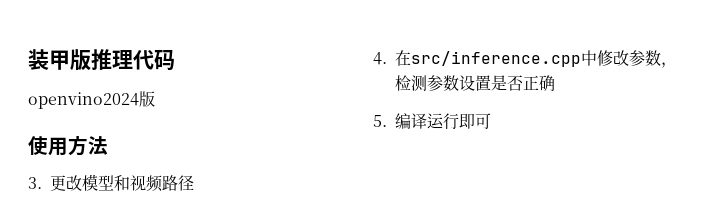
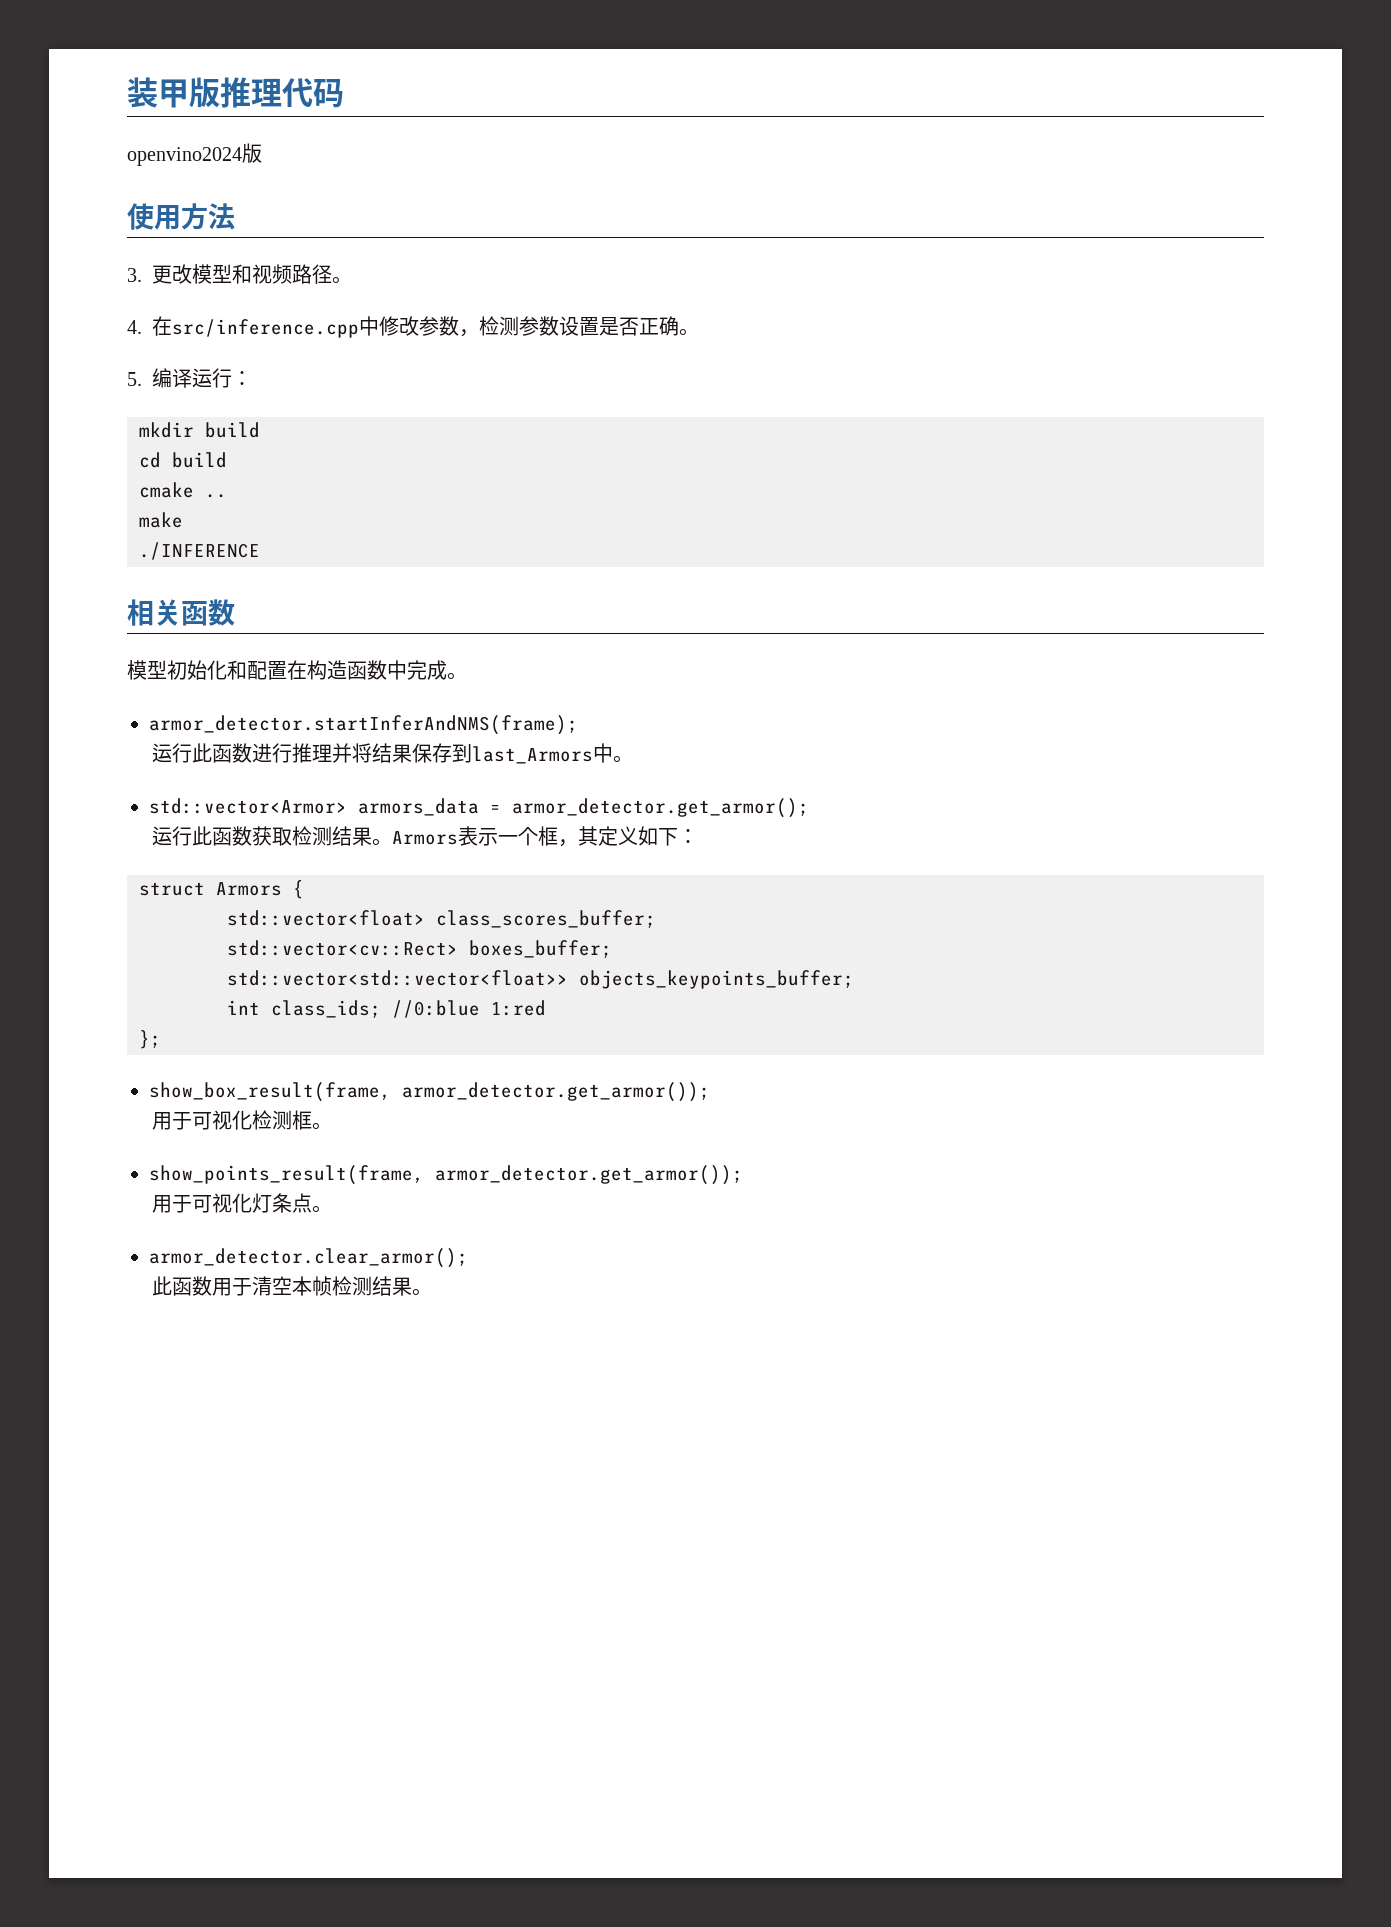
(194, 183) none -> [332,276,353,284] 。
(555, 83) none -> [679,328,700,336] 。
[459,113,491,129] 即可 -> [232,371,253,386] [139,422,260,438] [139,452,227,468] [139,482,227,498] [139,512,183,528] [139,542,260,560] [127,599,235,626] [127,660,467,680] [149,715,578,735] [152,743,634,764] [149,798,809,818] [152,826,699,847] [139,880,304,899] [227,910,656,928] [227,940,612,958] [227,970,854,989] [227,1000,546,1018] [139,1030,161,1049] [149,1082,710,1102] [152,1110,333,1130] [149,1165,743,1185] [152,1193,333,1213] [149,1248,468,1268] [152,1276,433,1296] ： // mkdir build // cd build // cmake .. // make // ./INFERENCE // 相关函数 // 模型初始化和配置在构造函数中完成。 // armor_detector.startInferAndNMS(frame); // 运行此函数进行推理并将结果保存到last_Armors中。 // std::vector<Armor> armors_data = armor_detector.get_armor(); // 运行此函数获取检测结果。Armors表示一个框，其定义如下： // struct Armors { // std::vector<float> class_scores_buffer; // std::vector<cv::Rect> boxes_buffer; // std::vector<std::vector<float>> objects_keypoints_buffer; // int class_ids; //0:blue 1:red // }; // show_box_result(frame, armor_detector.get_armor()); // 用于可视化检测框。 // show_points_result(frame, armor_detector.get_armor()); // 用于可视化灯条点。 // armor_detector.clear_armor(); // 此函数用于清空本帧检测结果。

